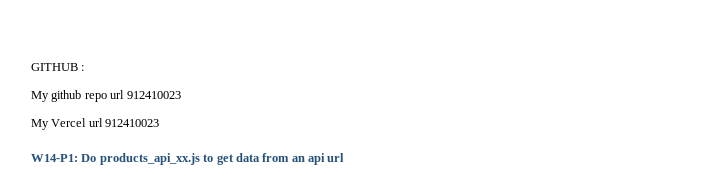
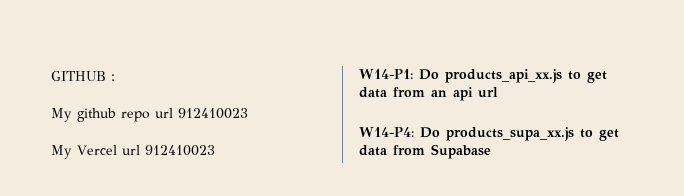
(345, 157) none -> [359,127,619,141] [359,144,491,159] // W14-P4: Do products_supa_xx.js to get data from Supabase

